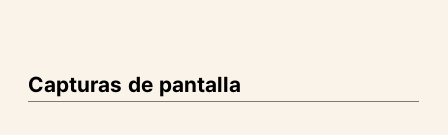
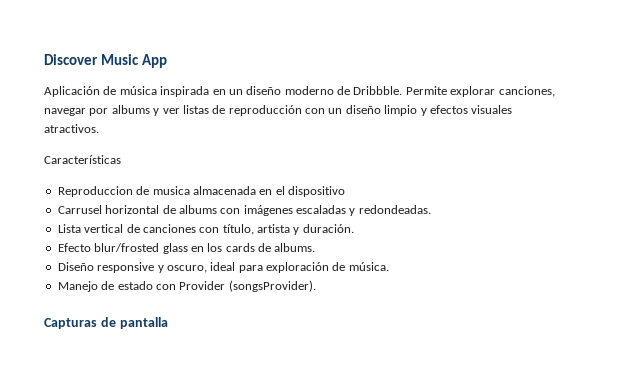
(28, 86) none -> [44,54,167,68] [44,86,555,97] [44,105,513,116] [44,124,99,133] [44,155,121,164] [57,186,345,197] [57,205,431,216] [57,224,354,235] [57,243,316,254] [57,262,389,273] [57,280,316,292] Discover Music App // Aplicación de música inspirada en un diseño moderno de Dribbble. Permite explorar canciones, navegar por albums y ver listas de reproducción con un diseño limpio y efectos visuales atractivos. // Características // Reproduccion de musica almacenada en el dispositivo // Carrusel horizontal de albums con imágenes escaladas y redondeadas. // Lista vertical de canciones con título, artista y duración. // Efecto blur/frosted glass en los cards de albums. // Diseño responsive y oscuro, ideal para exploración de música. // Manejo de estado con Provider (songsProvider). //

